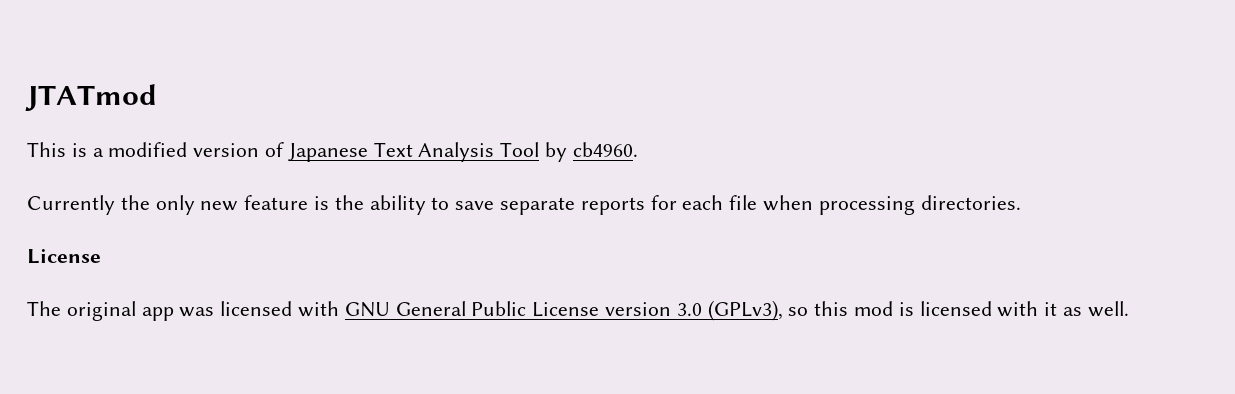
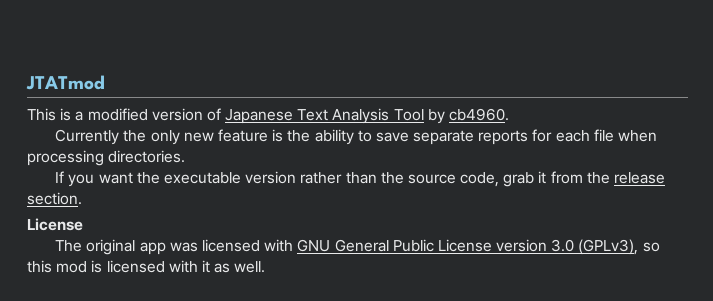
(1021, 202) none -> [55,171,666,187] [27,192,82,205] // If you want the executable version rather than the source code, grab it from the release section.

